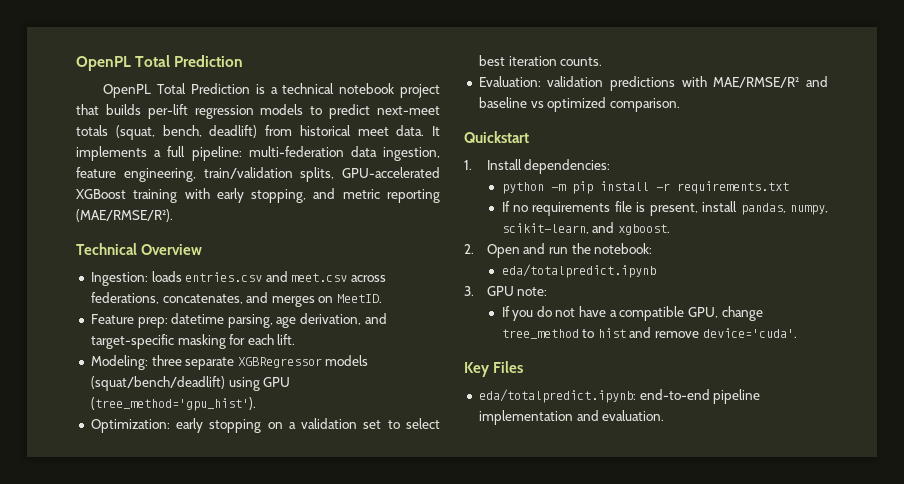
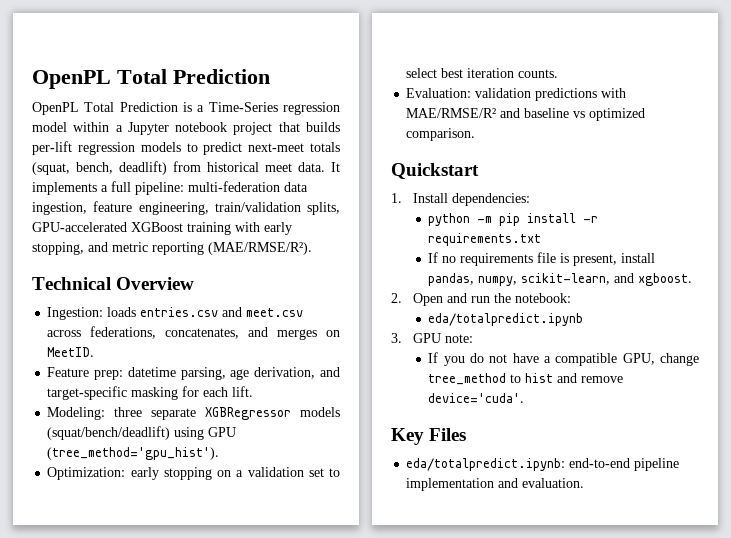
[282,83,335,94] technical -> [208,102,341,115] [32,122,169,135] Time-Series regression model within a Jupyter

